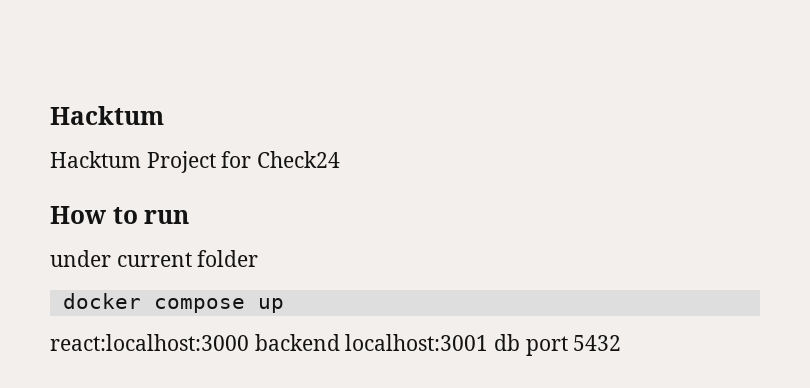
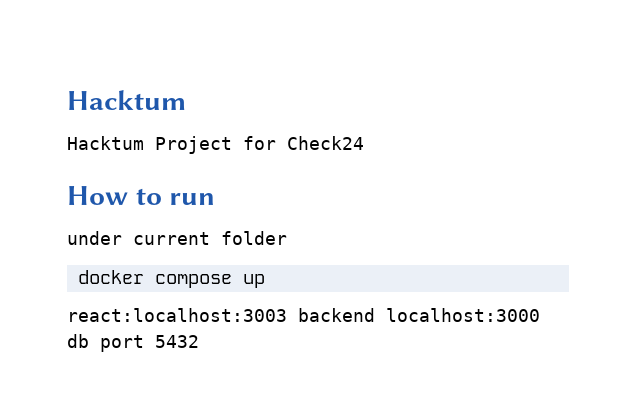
[50,334,489,351] react:localhost:3000 backend localhost:3001 -> [67,308,540,322] react:localhost:3003 backend localhost:3000

